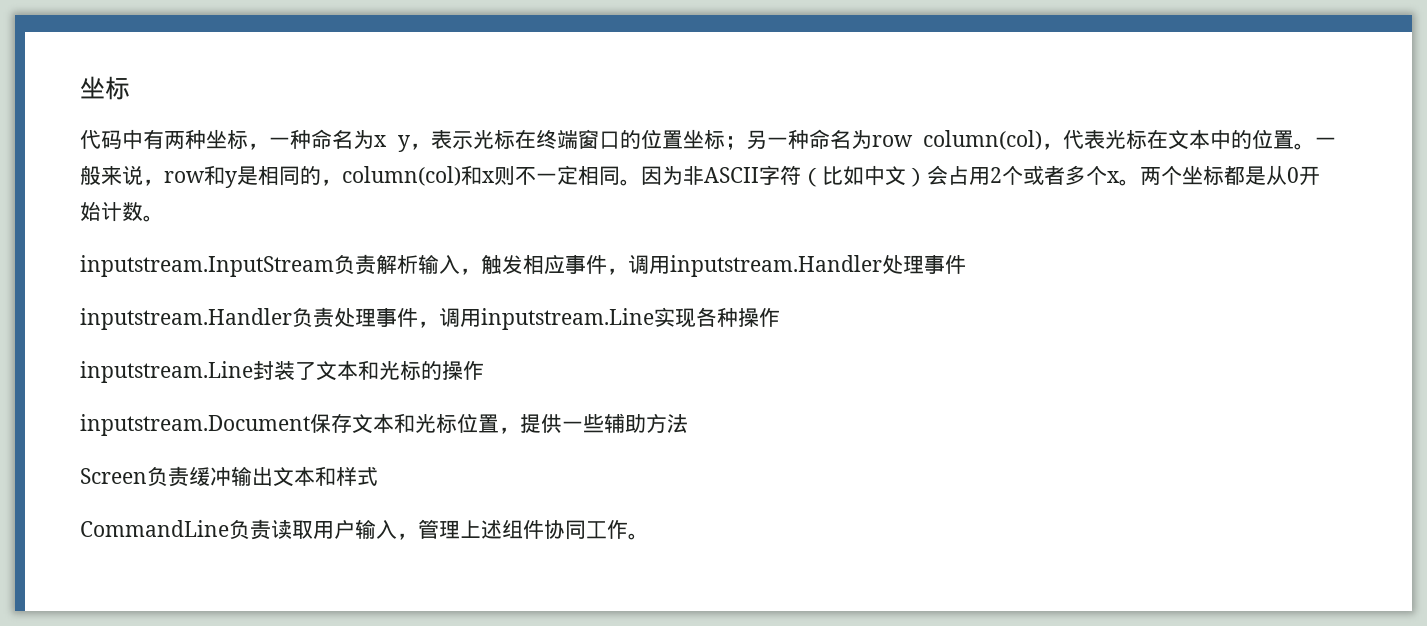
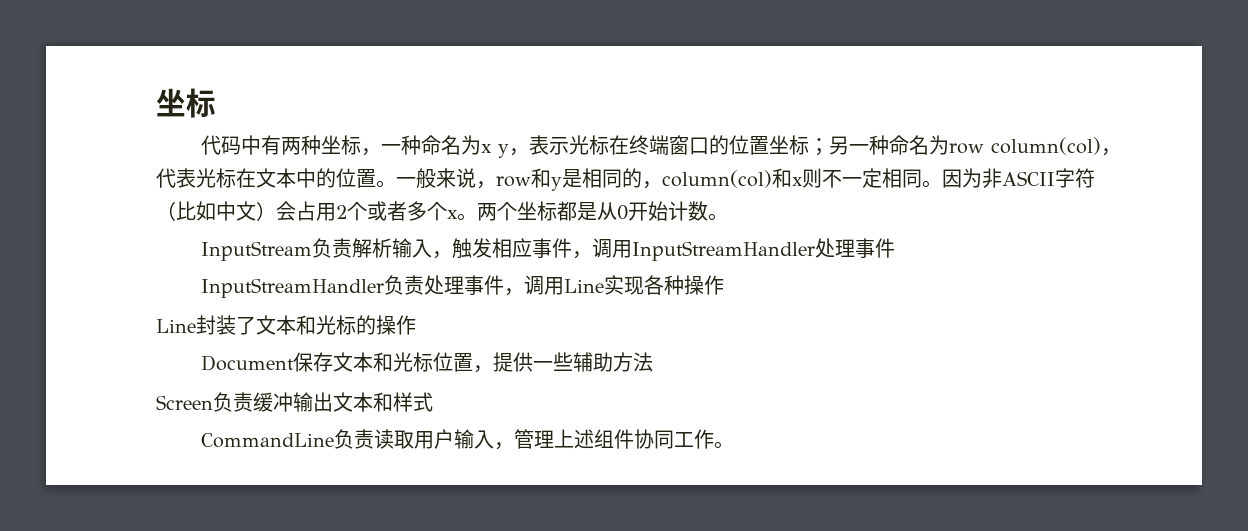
[80,255,334,277] inputstream.InputStream -> [200,241,312,261] InputStream
[670,255,882,277] inputstream.Handler -> [631,241,815,261] InputStreamHandler
[80,308,292,330] inputstream.Handler -> [200,278,384,298] InputStreamHandler
[481,308,654,330] inputstream.Line -> [563,279,604,293] Line
[80,361,253,383] inputstream.Line -> [156,319,196,333] Line
[80,414,310,436] inputstream.Document -> [200,355,294,371] Document

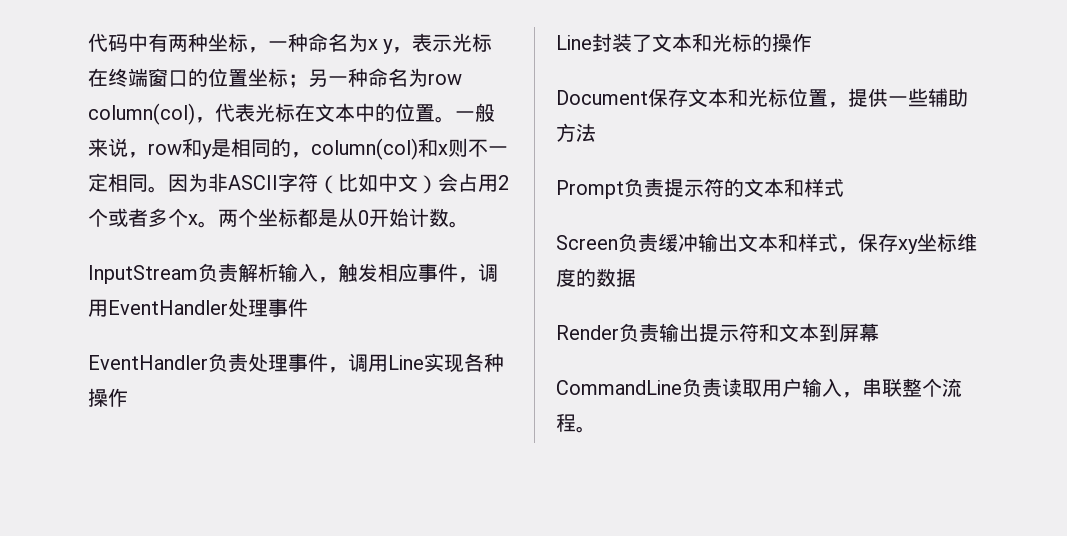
[156,88,216,118] 坐标 // -> (88, 42) none
[631,241,815,261] InputStreamHandler -> [108,300,228,315] EventHandler
[200,278,384,298] InputStreamHandler -> [88,355,208,370] EventHandler
(653, 362) none -> [556,178,844,199] // Prompt负责提示符的文本和样式
(433, 402) none -> [838,233,977,254] [556,268,636,287] [556,323,879,343] ，保存xy坐标维度的数据 // Render负责输出提示符和文本到屏幕
[513,429,714,449] 管理上述组件协同工作 -> [862,378,962,397] [556,413,576,432] 串联整个流程

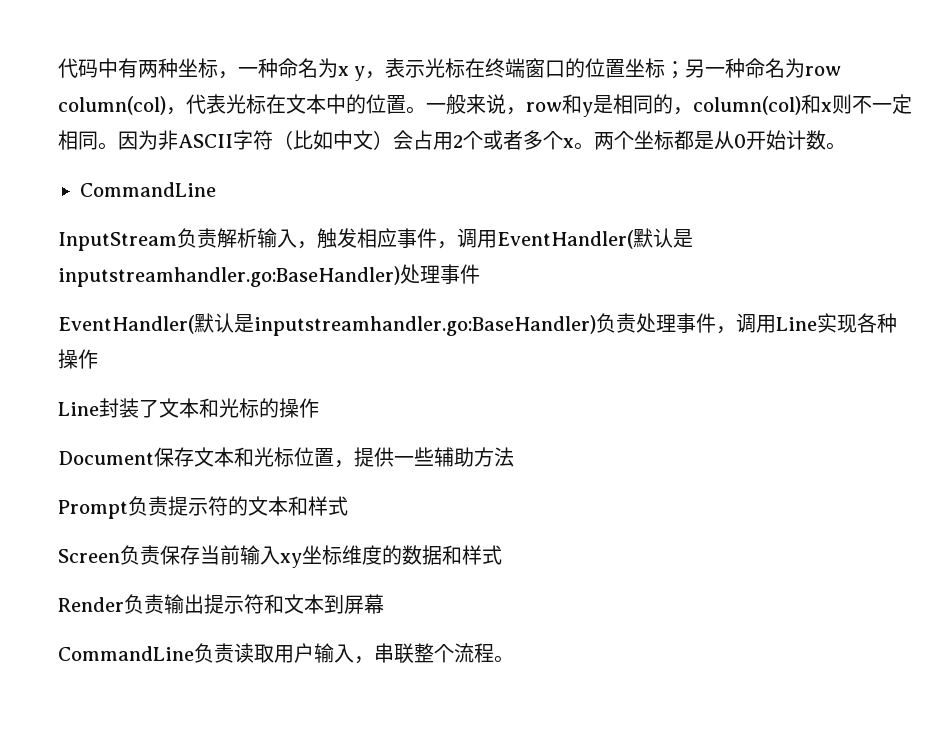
(469, 224) none -> [80,182,216,197] // CommandLine
[108,300,228,315] EventHandler -> [497,228,693,249] [58,266,400,287] EventHandler(默认是inputstreamhandler.go:BaseHandler)
[88,355,208,370] EventHandler -> [58,313,596,336] EventHandler(默认是inputstreamhandler.go:BaseHandler)
[658,233,898,253] 缓冲输出文本和样式，保存 -> [160,545,280,565] 保存当前输入
(636, 277) none -> [442,545,502,565] 和样式

